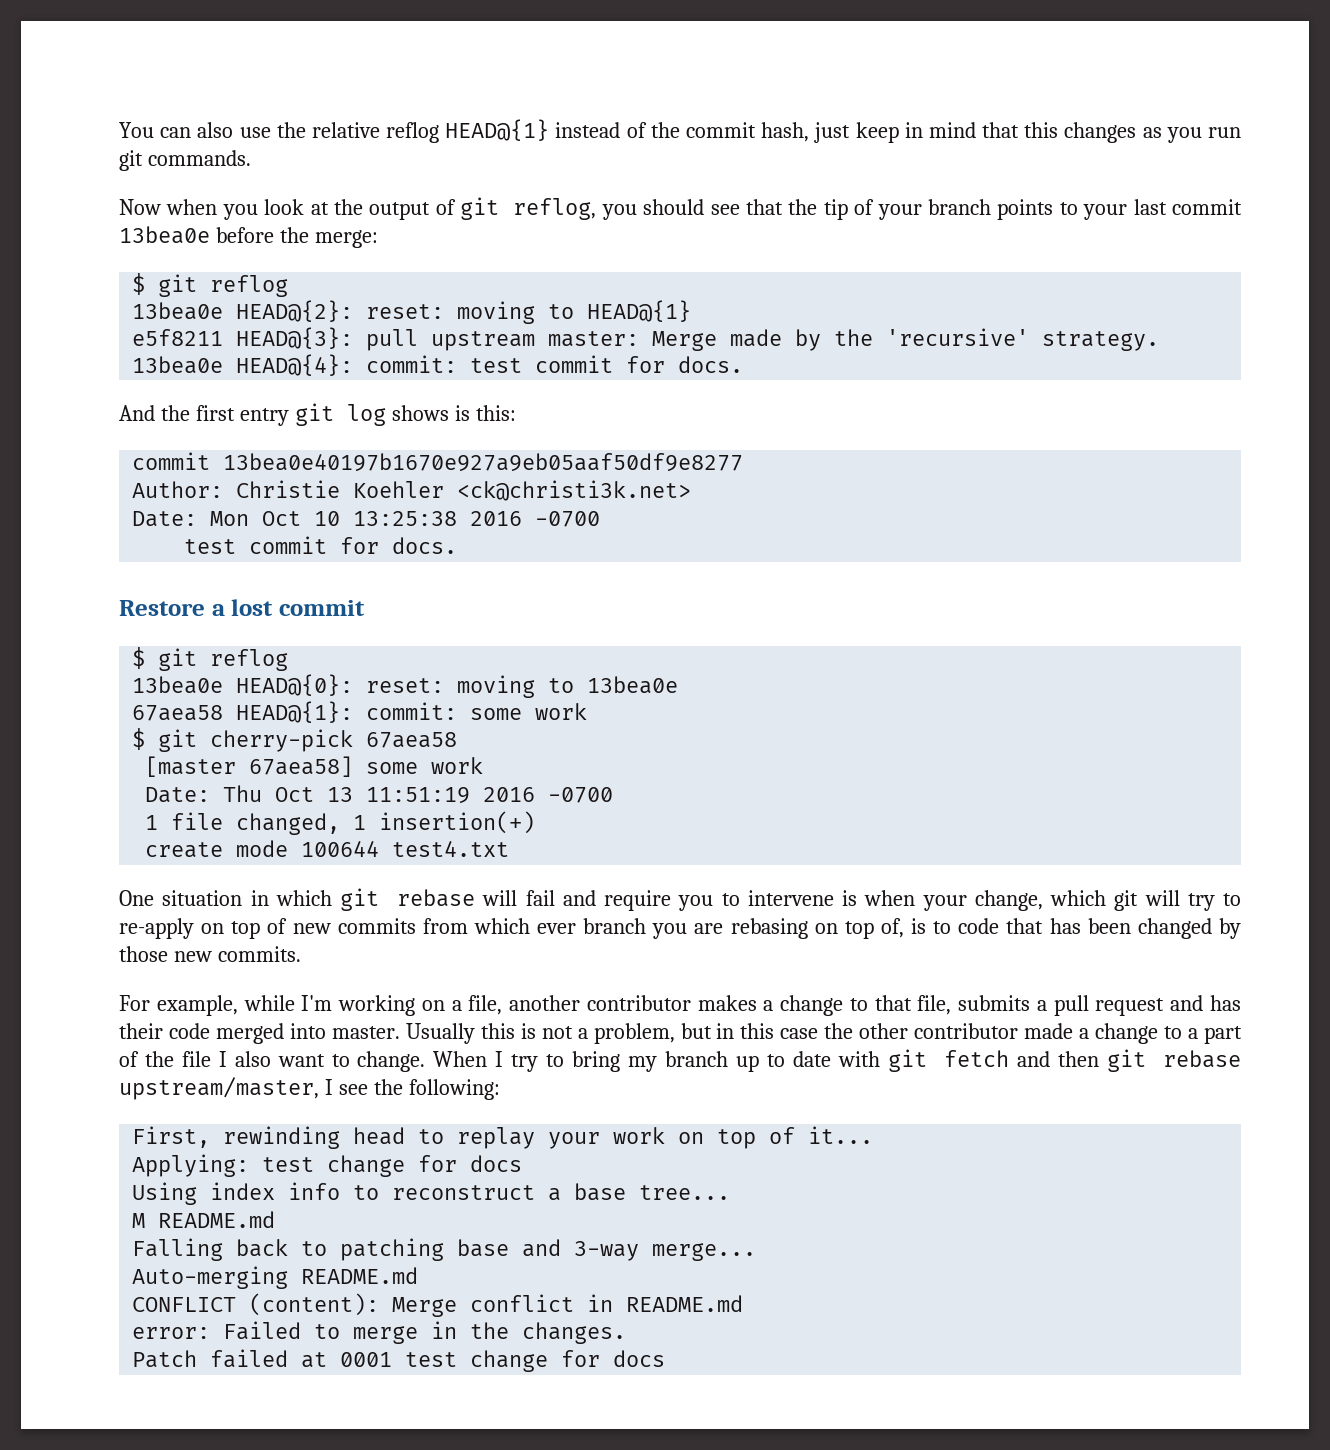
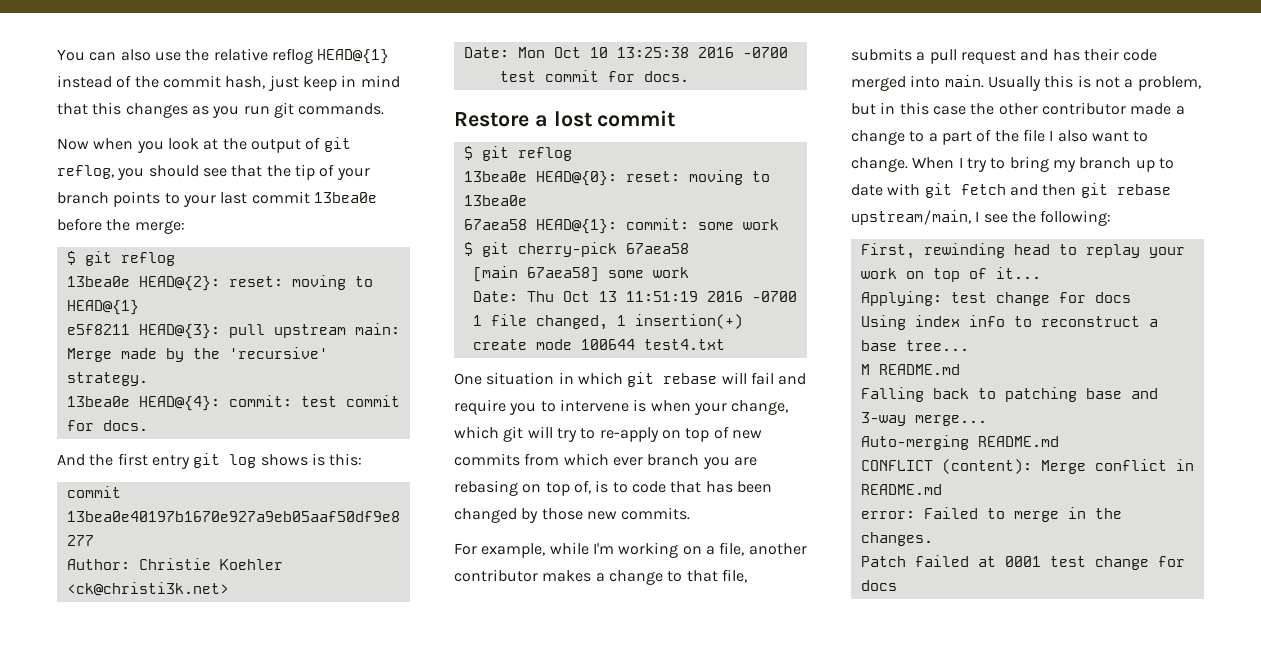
[548,331,640,347] master: -> [354,323,400,335] main:
[145,756,237,777] [master -> [472,266,518,282] [main
[331,1026,400,1039] master. -> [944,75,984,88] main.
[119,1077,319,1100] upstream/master, -> [851,210,971,225] upstream/main,

